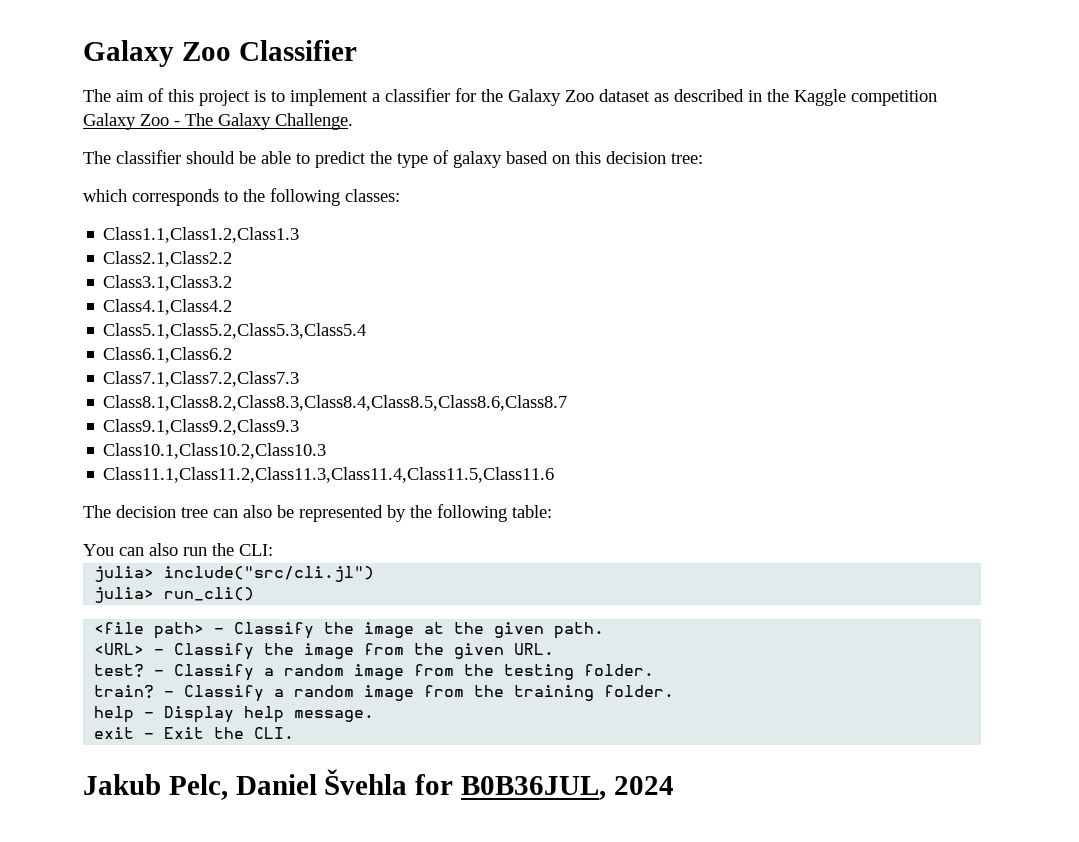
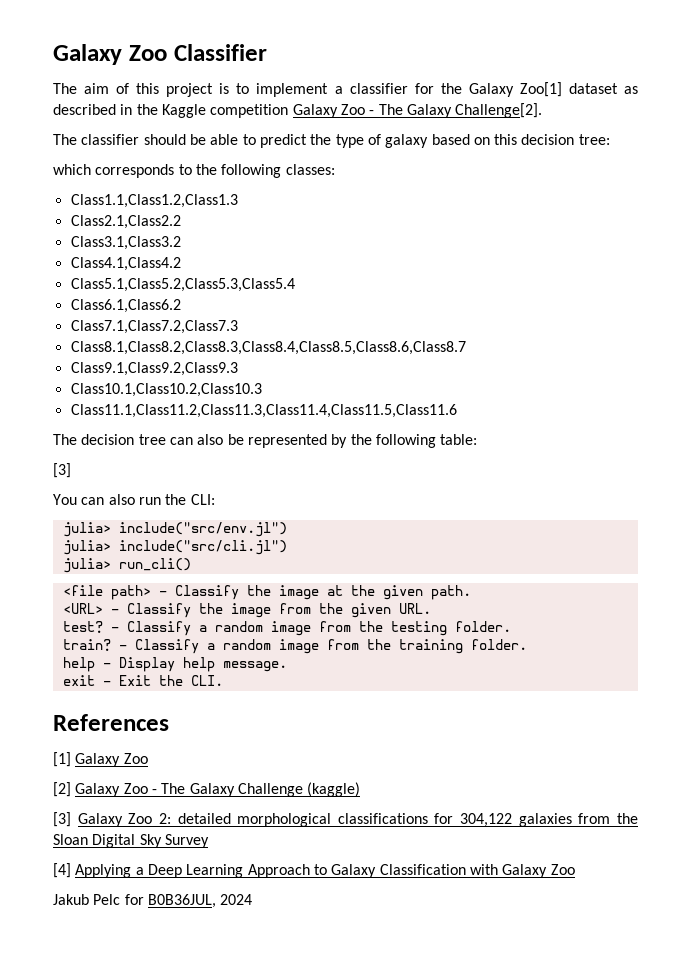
[565,90,594,102] Zoo -> [519,82,562,97] Zoo[1]
[275,113,353,130] Challenge. -> [455,103,543,118] Challenge[2].
(552, 511) none -> [53,463,71,478] // [3]
(273, 550) none -> [62,522,287,537] // julia> include("src/env.jl")
[83,769,408,800] Jakub Pelc, Daniel Švehla -> [53,714,169,731] [53,752,148,767] [53,782,361,797] [53,812,638,827] [53,834,209,848] [53,863,575,878] [53,894,121,905] References // [1] Galaxy Zoo // [2] Galaxy Zoo - The Galaxy Challenge (kaggle) // [3] Galaxy Zoo 2: detailed morphological classifications for 304,122 galaxies from the Sloan Digital Sky Survey // [4] Applying a Deep Learning Approach to Galaxy Classification with Galaxy Zoo // Jakub Pelc

